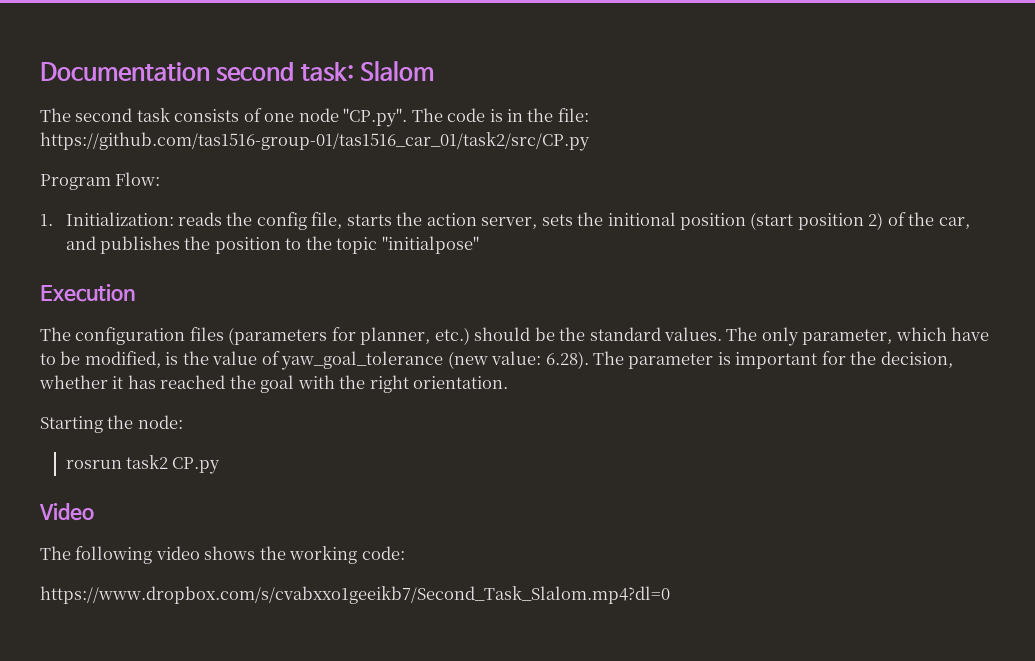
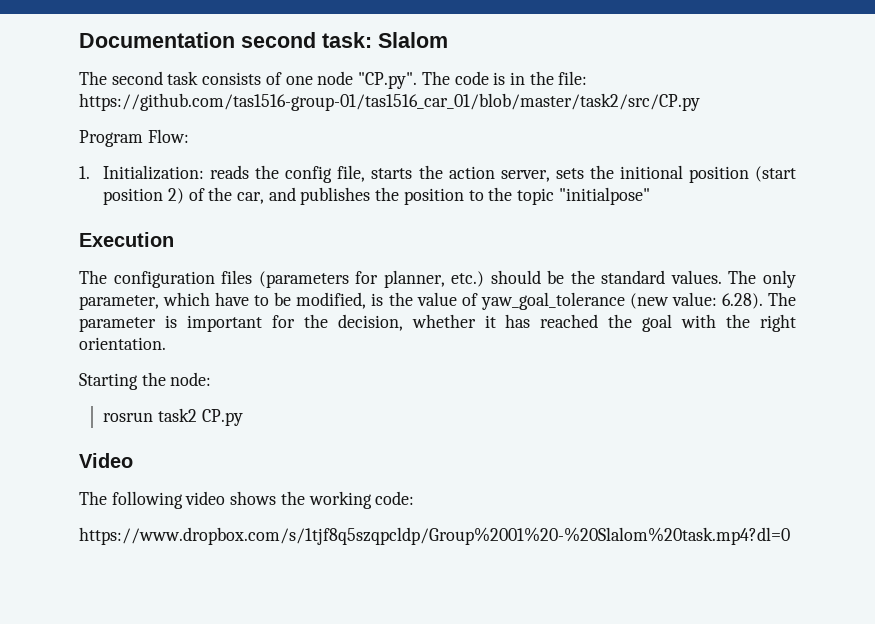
[40,132,590,151] https://github.com/tas1516-group-01/tas1516_car_01/task2/src/CP.py -> [79,93,700,111] https://github.com/tas1516-group-01/tas1516_car_01/blob/master/task2/src/CP.py
[40,586,670,604] https://www.dropbox.com/s/cvabxxo1geeikb7/Second_Task_Slalom.mp4?dl=0 -> [79,527,790,545] https://www.dropbox.com/s/1tjf8q5szqpcldp/Group%2001%20-%20Slalom%20task.mp4?dl=0

